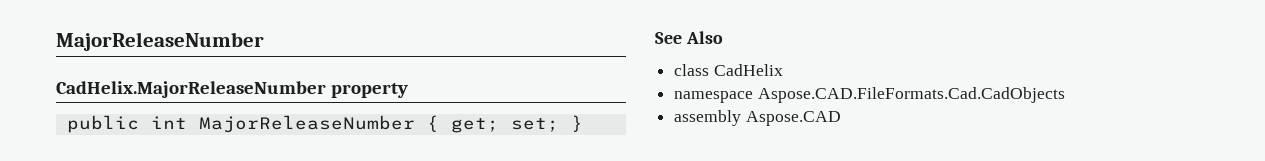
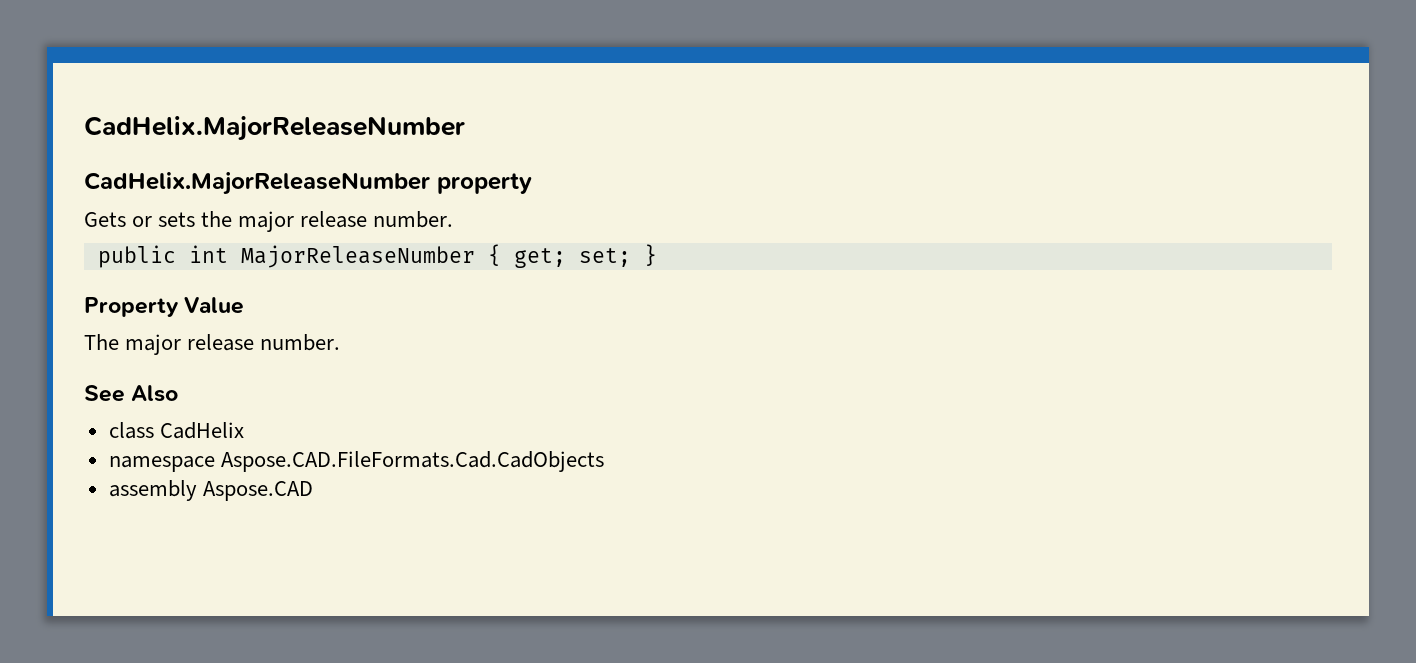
[56,32,264,51] MajorReleaseNumber -> [84,116,465,141] CadHelix.MajorReleaseNumber
(408, 90) none -> [84,211,454,232] // Gets or sets the major release number.
(583, 123) none -> [84,297,245,317] [84,334,341,355] // Property Value // The major release number.

